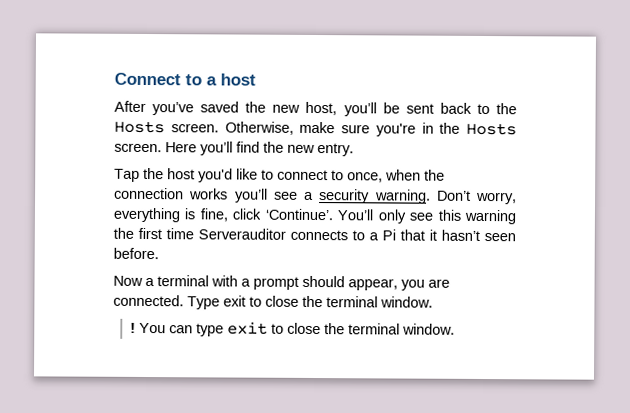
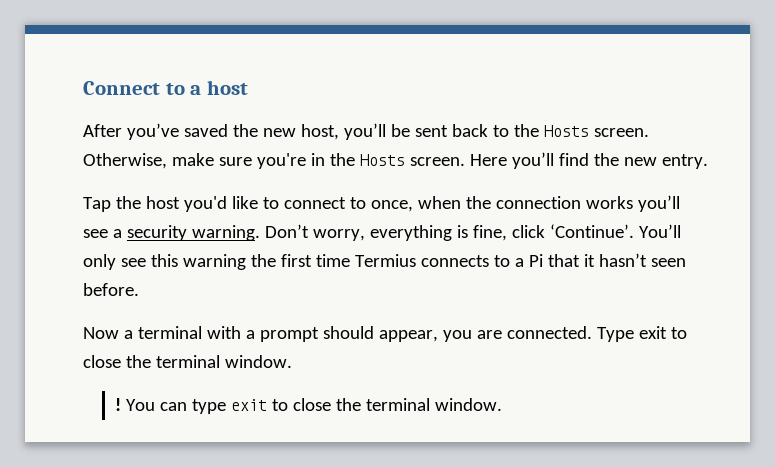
[198,228,286,240] Serverauditor -> [354,254,416,267] Termius

